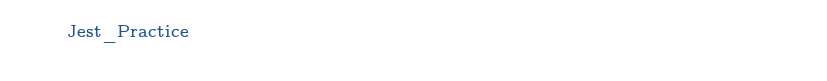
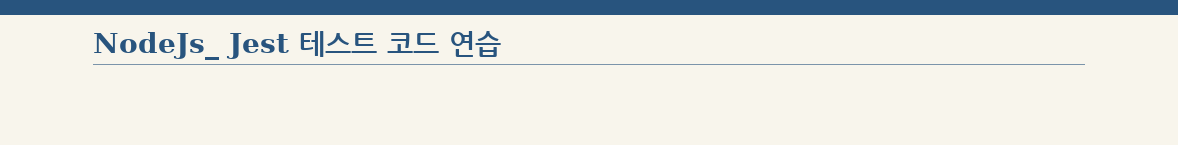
[67,25,189,43] Jest_Practice -> [93,31,501,60] NodeJs_ Jest 테스트 코드 연습

